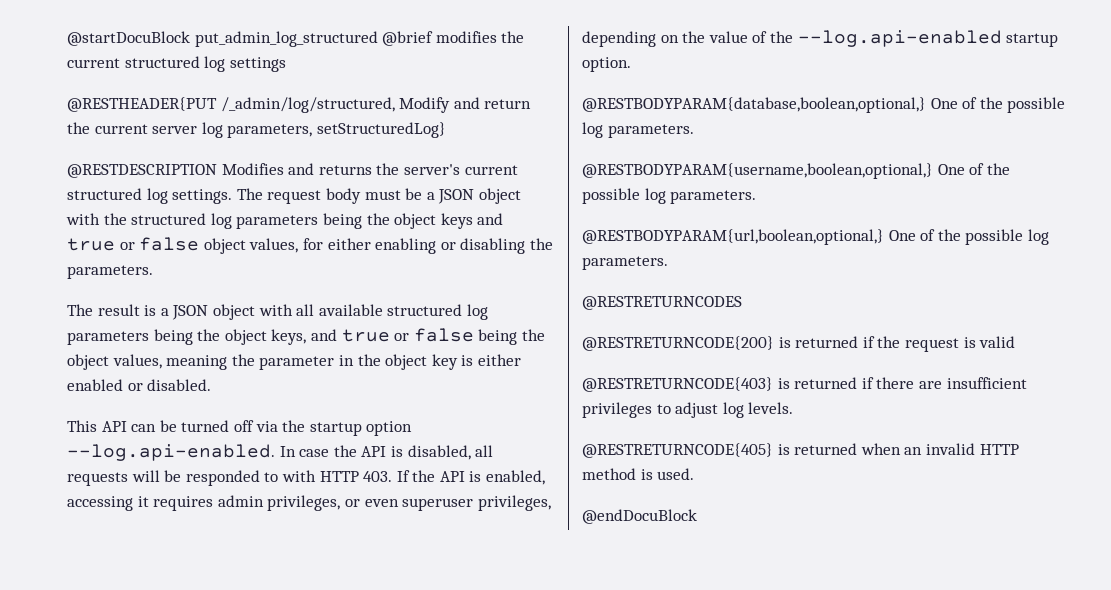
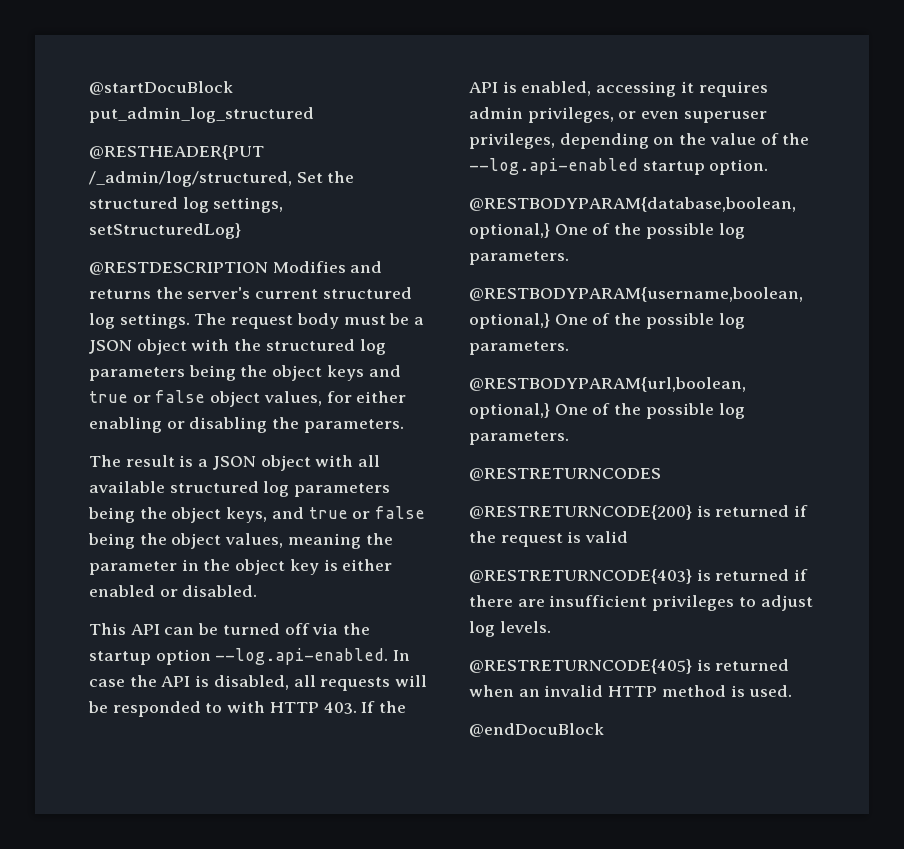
[382,31,525,46] [67,56,286,72] [67,97,532,113] [67,122,313,138] @brief modifies the current structured log settings // @RESTHEADER{PUT /_admin/log/structured, Modify and return the current server log parameters, -> [89,145,264,160] [89,171,355,187] [89,197,284,213] // @RESTHEADER{PUT /_admin/log/structured, Set the structured log settings,

